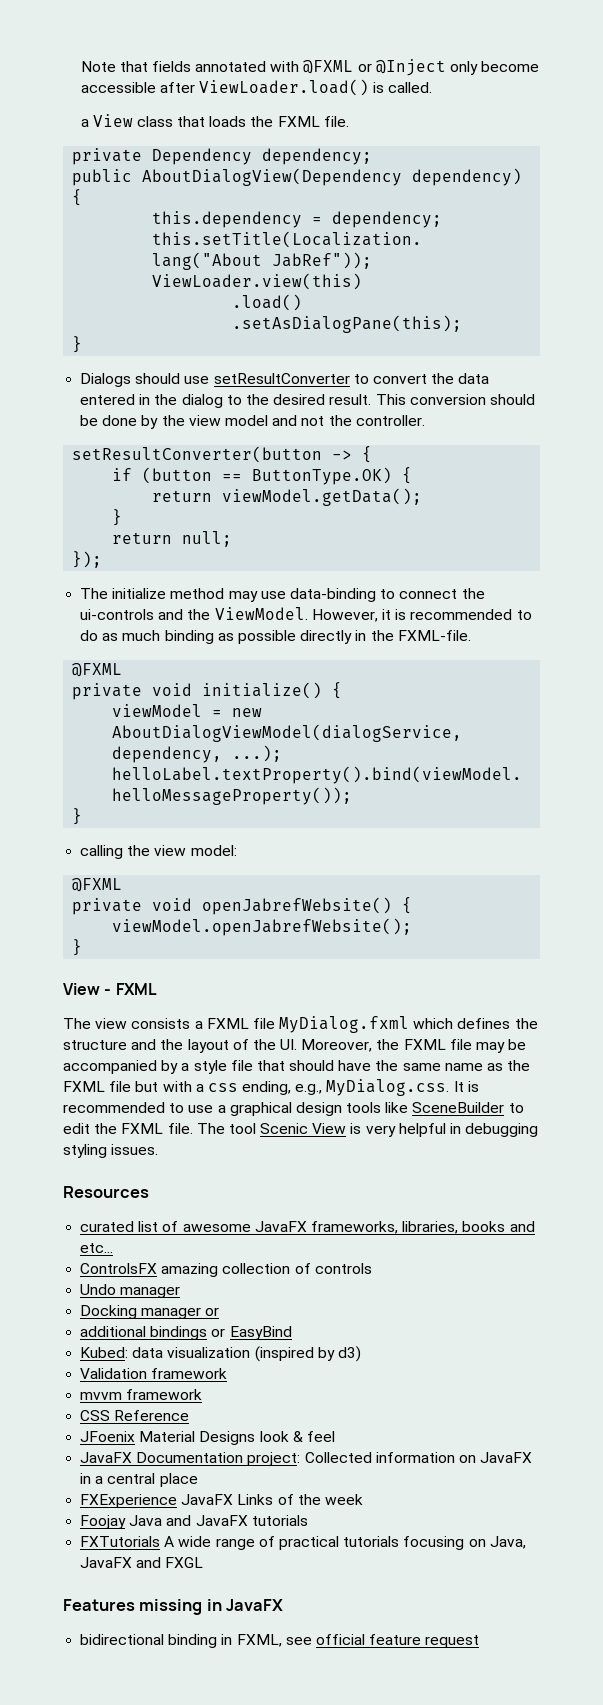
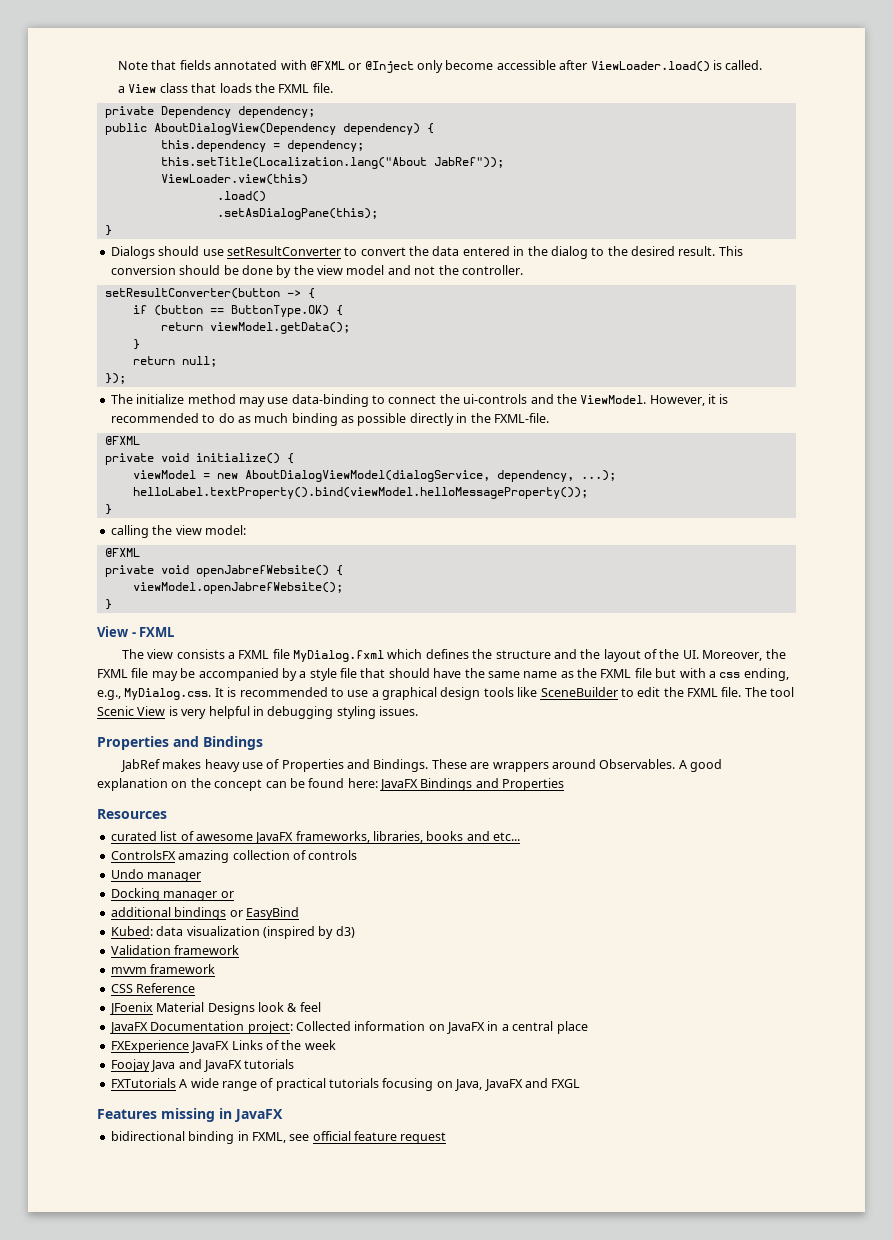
(159, 1149) none -> [97,736,263,750] [120,759,723,772] [97,778,565,791] // Properties and Bindings // JabRef makes heavy use of Properties and Bindings. These are wrappers around Observables. A good explanation on the concept can be found here: JavaFX Bindings and Properties

